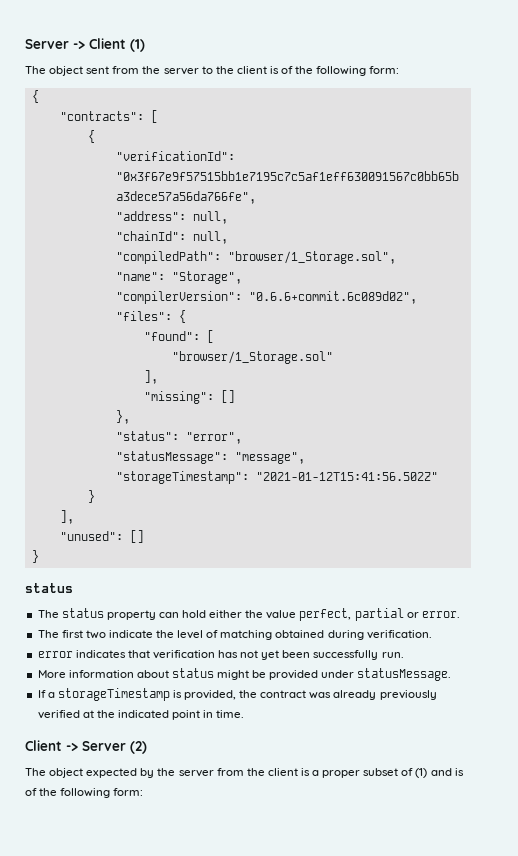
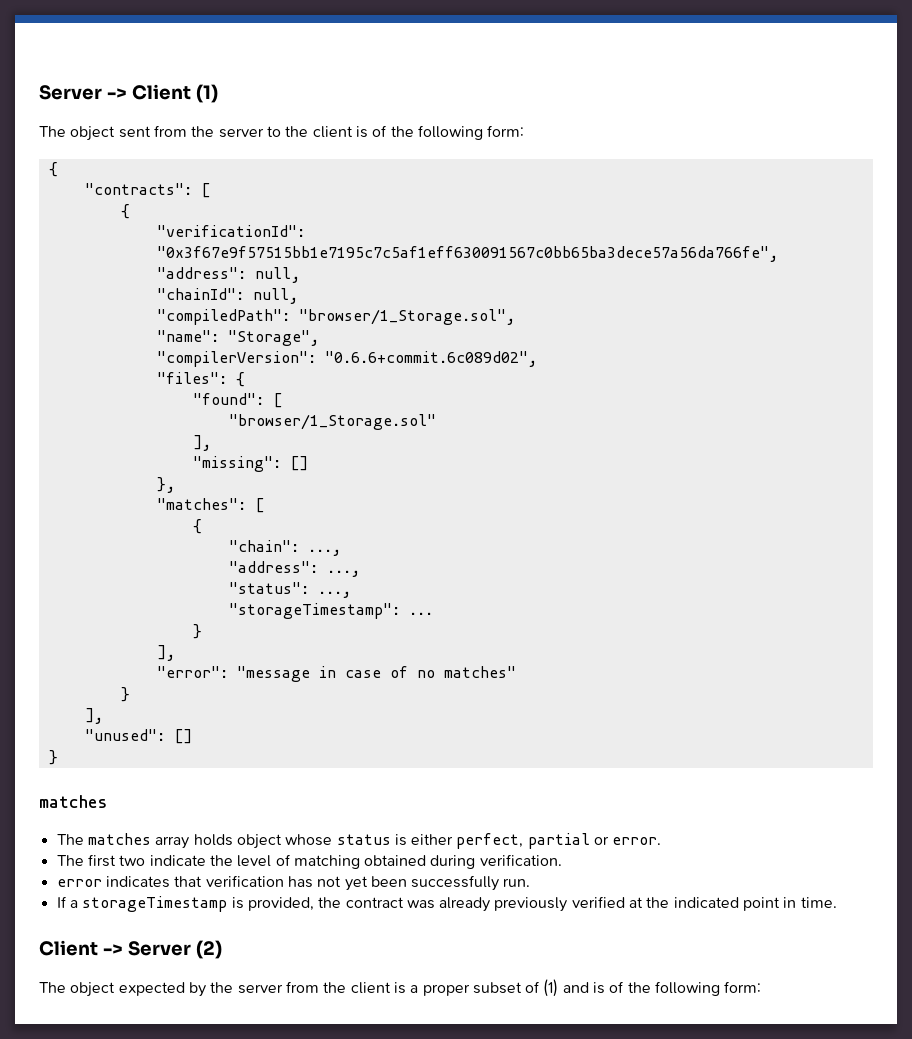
[115,431,242,444] [115,451,305,464] [115,471,438,484] "status": "error", // "statusMessage": "message", // "storageTimestamp": "2021-01-12T15:41:56.502Z" -> [156,498,264,513] [192,519,202,534] [228,540,341,556] [228,561,360,577] [228,582,351,598] [228,603,433,619] [192,624,202,639] [156,645,175,661] [156,666,516,682] "matches": [ // { // "chain": ..., // "address": ..., // "status": ..., // "storageTimestamp": ... // } // ], // "error": "message in case of no matches"
[25,583,73,593] [37,608,297,620] status // The status property can hold either the value -> [39,795,107,808] [56,833,454,849] matches // The matches array holds object whose status is either
[37,668,452,681] // More information about status might be provided under statusMessage. -> (531, 882) none

